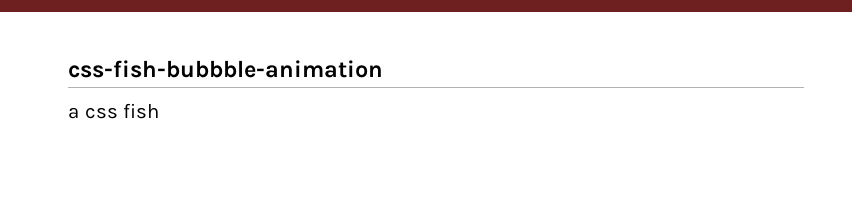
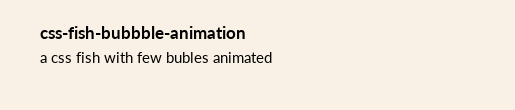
(160, 111) none -> [104,52,272,63] with few bubles animated

